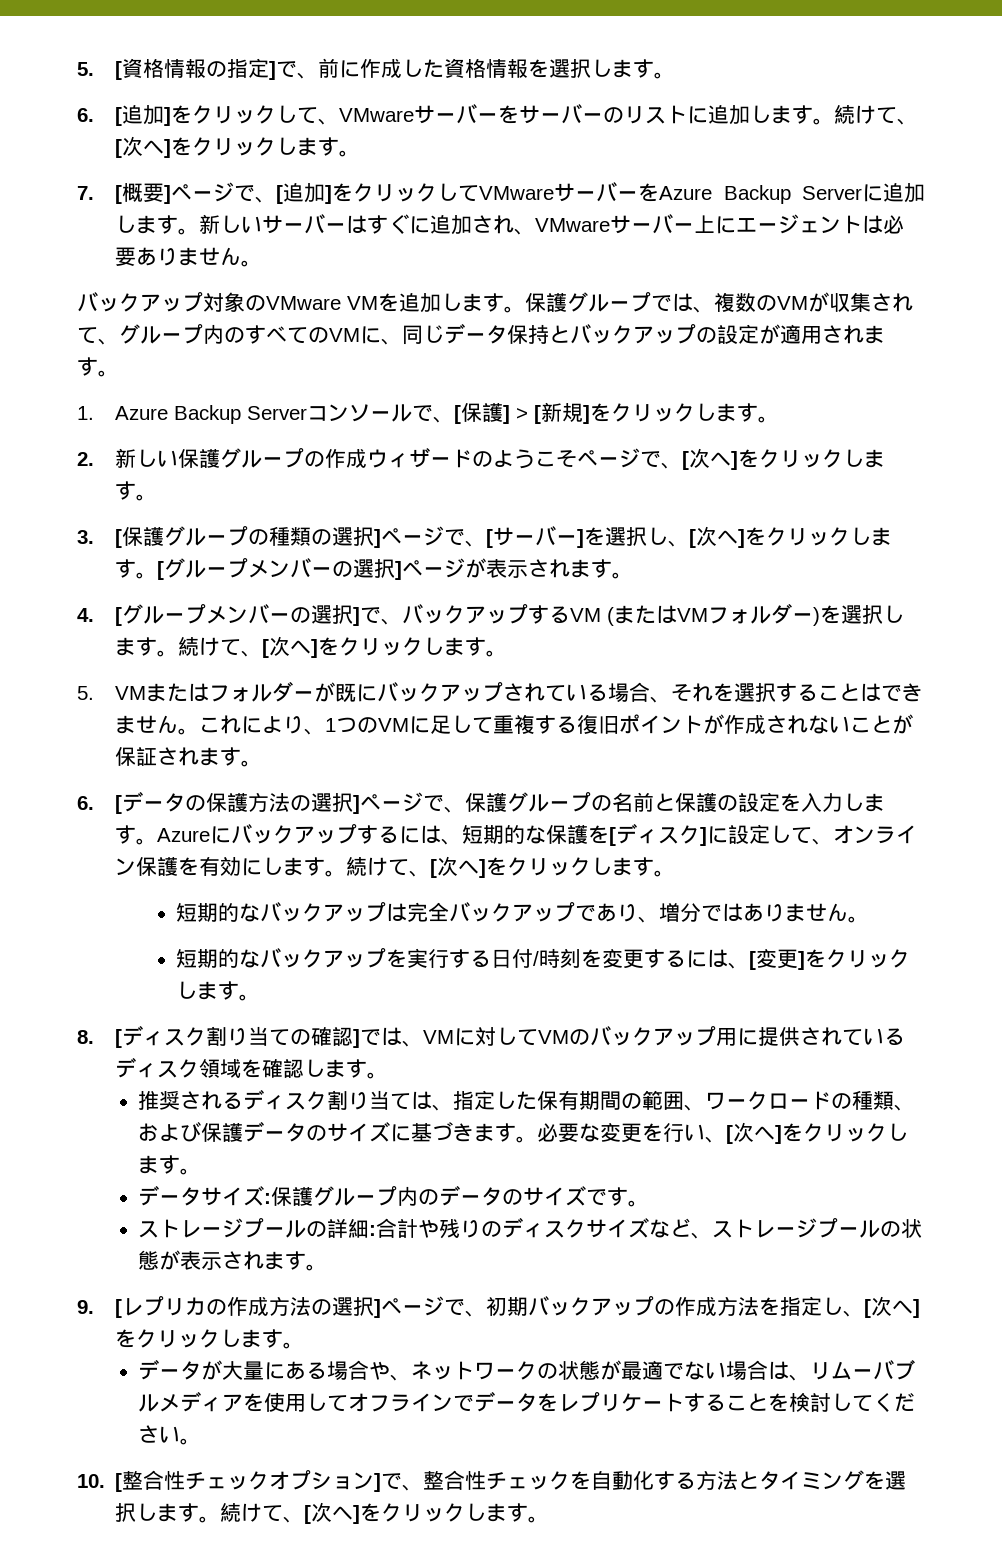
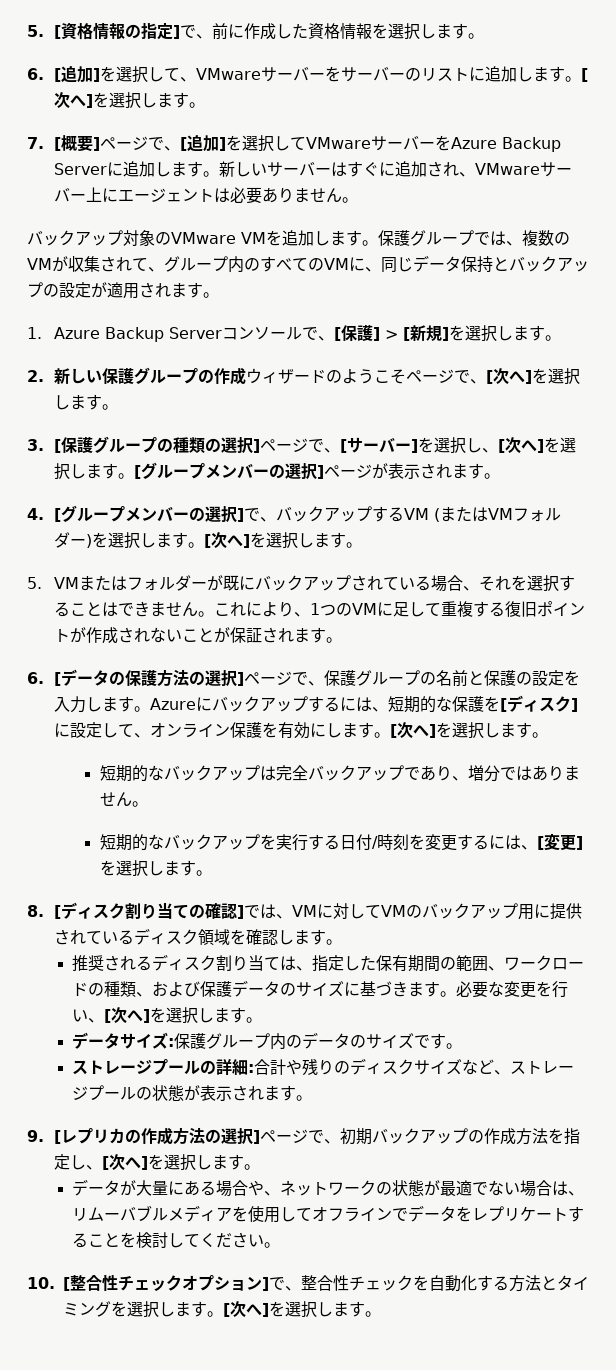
[192,105,277,124] クリック -> [116,66,149,83] 選択
[834,105,919,125] [115,136,277,158] 続けて、[次へ]をクリック -> [581,68,589,82] [54,92,142,109] [次へ]を選択
[353,183,438,202] クリック -> [242,135,275,152] 選択
[611,403,696,422] クリック -> [465,325,498,342] 選択
[759,449,844,468] クリック -> [548,368,581,385] 選択
[766,527,851,546] クリック -> [560,437,577,453] [54,463,71,480] 選択
[178,636,424,658] 続けて、[次へ]をクリック -> [204,532,299,549] [次へ]を選択
[346,856,592,878] 続けて、[次へ]をクリック -> [390,722,485,739] [次へ]を選択
[826,949,911,968] クリック -> [115,860,148,877] 選択
[803,1123,888,1142] クリック -> [166,1007,199,1024] 選択
[136,1329,221,1348] クリック -> [164,1154,197,1171] 選択
[220,1502,466,1524] 続けて、[次へ]をクリック -> [223,1301,317,1318] [次へ]を選択

